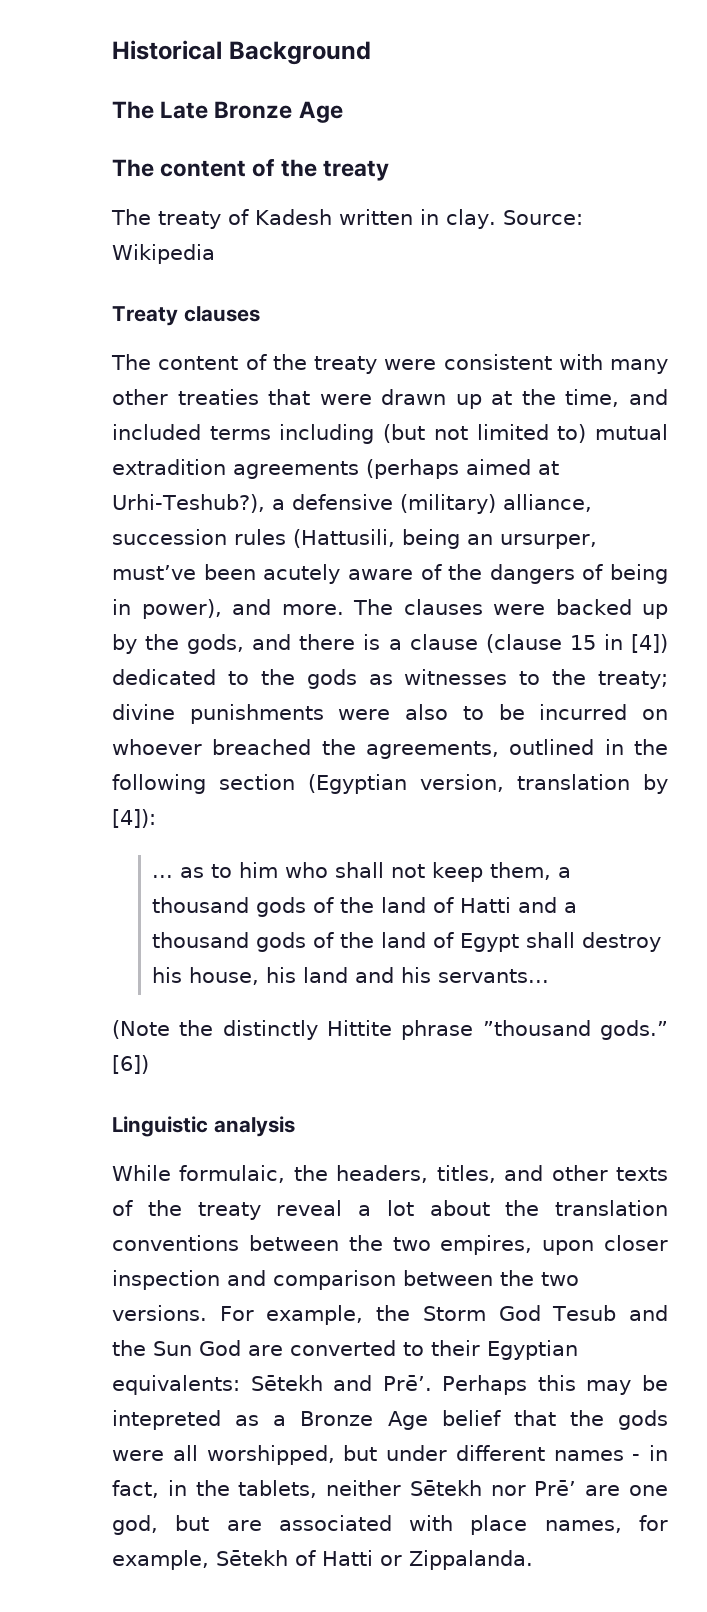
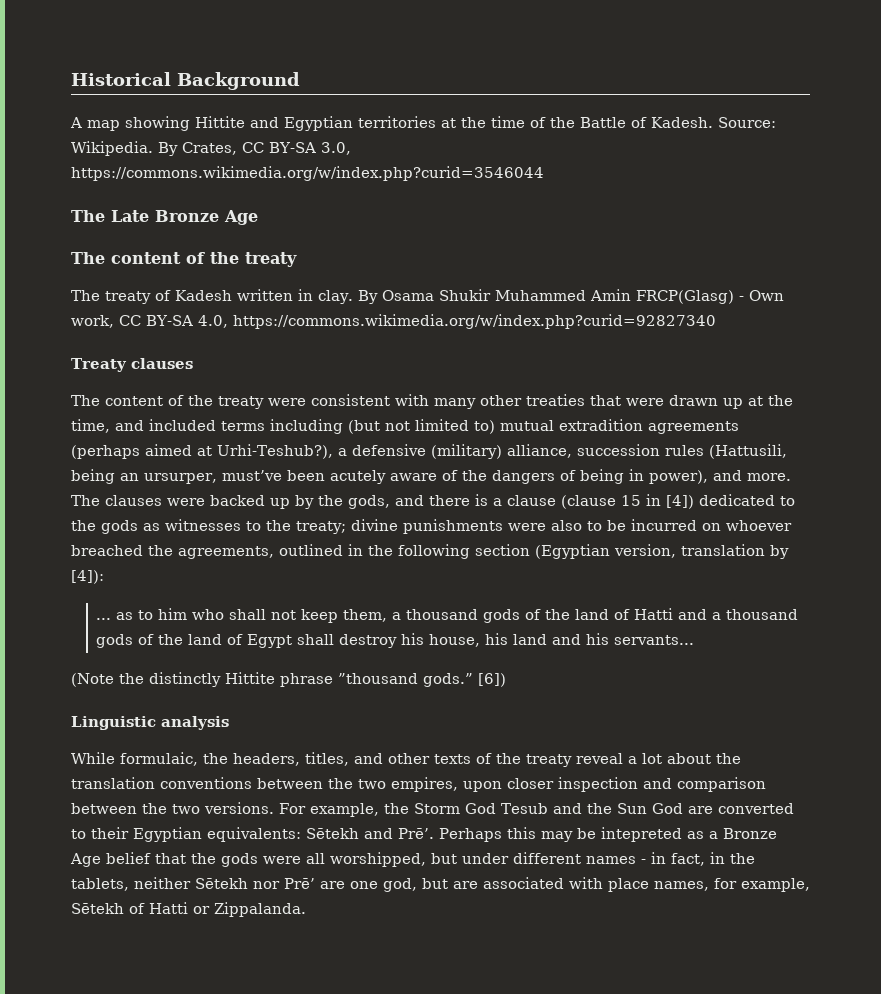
(371, 53) none -> [70,116,776,131] [71,141,351,156] [71,166,544,181] // A map showing Hittite and Egyptian territories at the time of the Battle of Kadesh. Source: Wikipedia. By Crates, CC BY-SA 3.0, https://commons.wikimedia.org/w/index.php?curid=3546044
[502,210,583,225] [112,244,215,264] Source: Wikipedia -> [357,289,784,304] [71,314,716,329] By Osama Shukir Muhammed Amin FRCP(Glasg) - Own work, CC BY-SA 4.0, https://commons.wikimedia.org/w/index.php?curid=92827340

